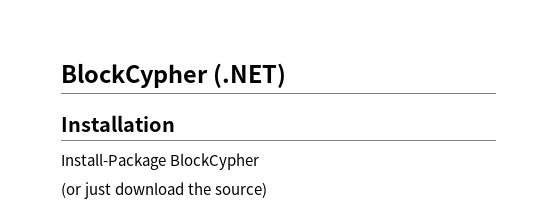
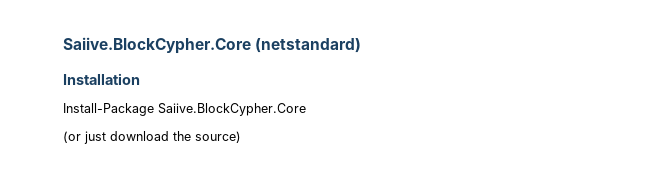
[61,63,287,88] BlockCypher (.NET) -> [63,37,362,54] Saiive.BlockCypher.Core (netstandard)
[170,153,260,170] BlockCypher -> [158,103,306,116] Saiive.BlockCypher.Core

